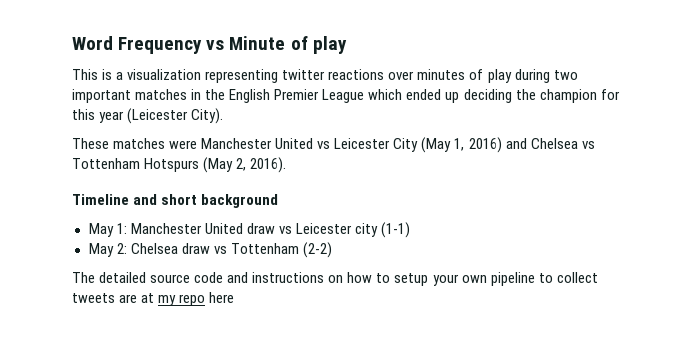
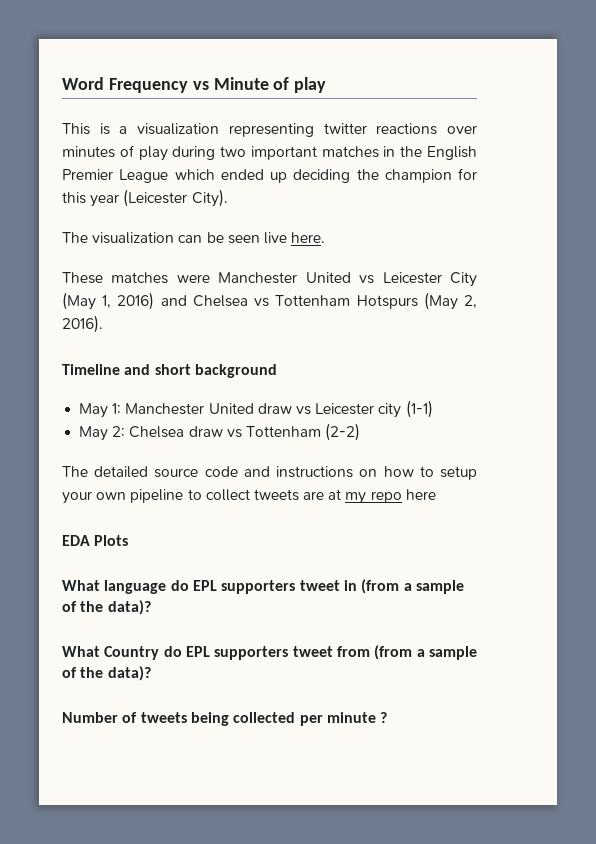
(224, 116) none -> [62,232,326,244] // The visualization can be seen live here.
(235, 297) none -> [62,535,129,546] [62,579,464,594] [62,600,151,615] [62,645,477,660] [62,666,151,681] [62,712,388,726] // EDA Plots // What language do EPL supporters tweet in (from a sample of the data)? // What Country do EPL supporters tweet from (from a sample of the data)? // Number of tweets being collected per minute ?

